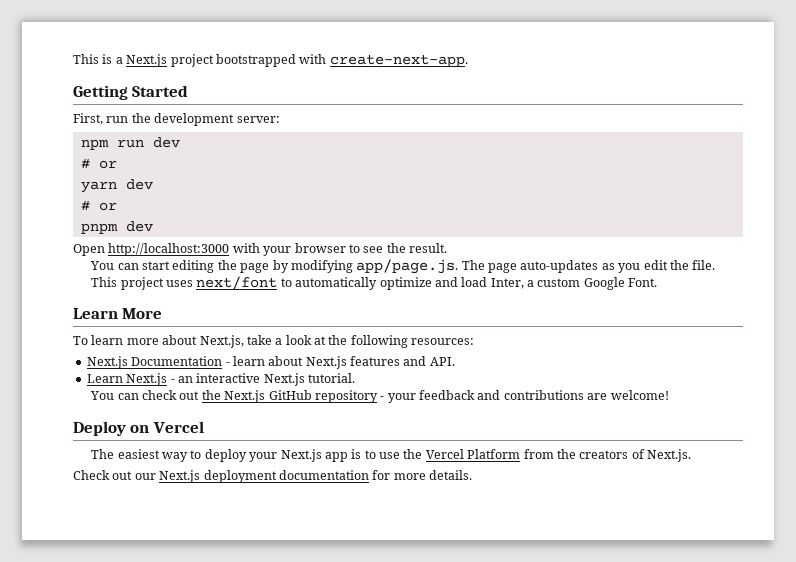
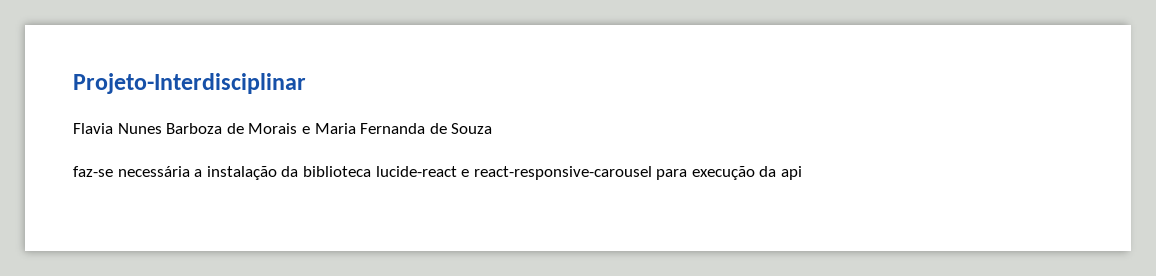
[73,54,468,67] [73,85,189,100] [73,113,280,126] [80,137,180,150] [80,158,117,169] [80,179,153,193] [80,200,117,211] [80,221,153,234] [73,243,447,256] [90,259,716,274] [91,276,658,290] [73,308,163,319] [73,335,475,348] [86,356,455,369] [86,373,355,386] [90,390,669,403] [73,421,204,436] [91,449,692,462] [73,470,472,483] This is a Next.js project bootstrapped with create-next-app. // Getting Started // First, run the development server: // npm run dev // # or // yarn dev // # or // pnpm dev // Open http://localhost:3000 with your browser to see the result. // You can start editing the page by modifying app/page.js. The page auto-updates as you edit the file. // This project uses next/font to automatically optimize and load Inter, a custom Google Font. // Learn More // To learn more about Next.js, take a look at the following resources: // Next.js Documentation - learn about Next.js features and API. // Learn Next.js - an interactive Next.js tutorial. // You can check out the Next.js GitHub repository - your feedback and contributions are welcome! // Deploy on Vercel // The easiest way to deploy your Next.js app is to use the Vercel Platform from the creators of Next.js. // Check out our Next.js deployment documentation for more details. -> [73,73,306,94] [73,123,493,134] [73,166,803,180] Projeto-Interdisciplinar // Flavia Nunes Barboza de Morais e Maria Fernanda de Souza // faz-se necessária a instalação da biblioteca lucide-react e react-responsive-carousel para execução da api

